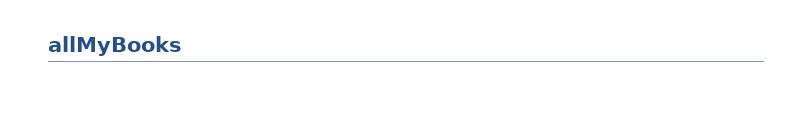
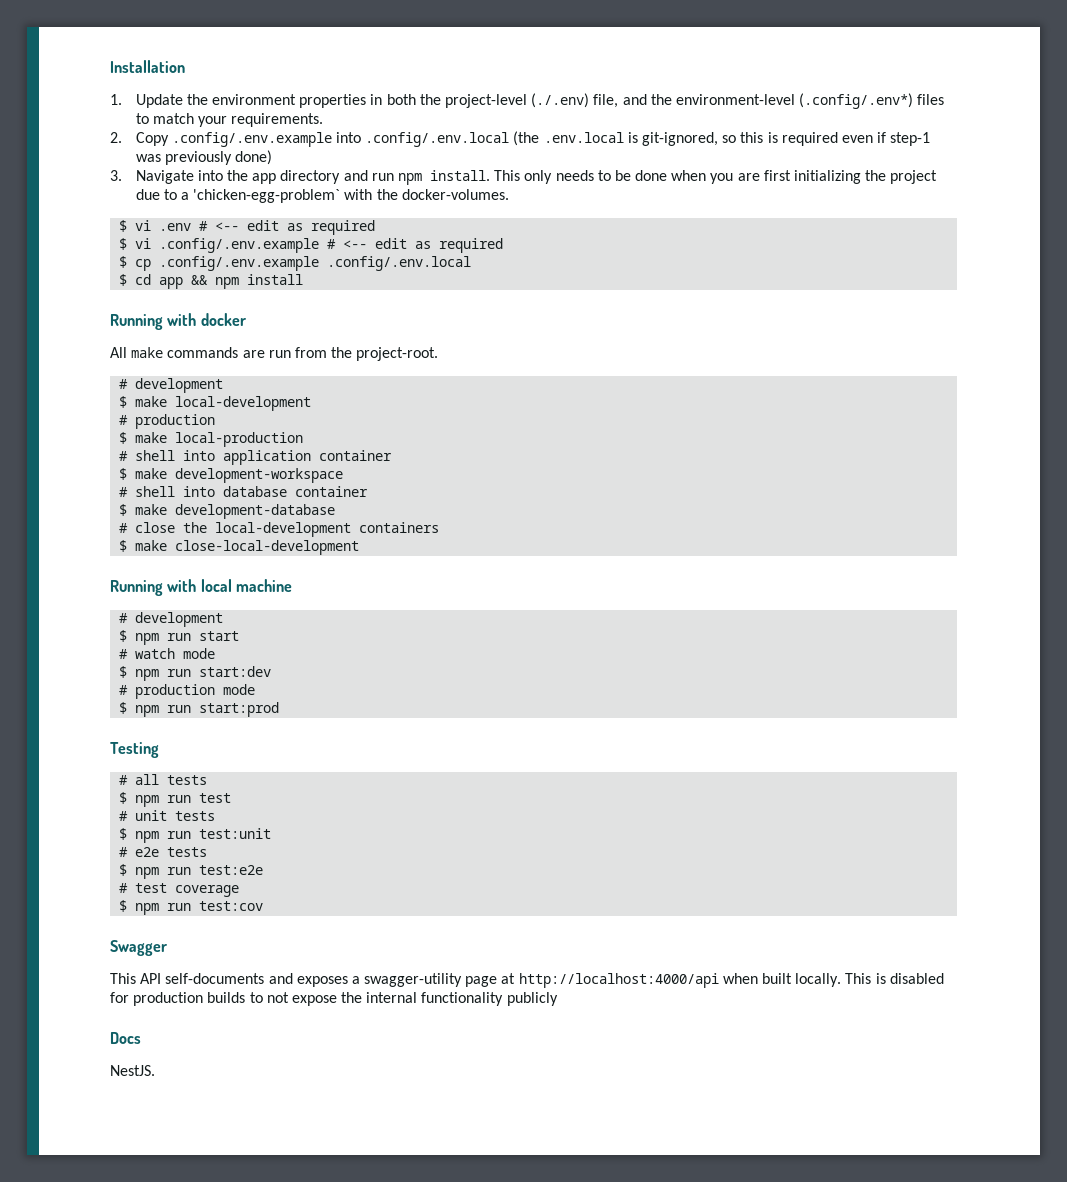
[48,36,182,56] allMyBooks -> [110,60,185,73] [110,93,945,109] [135,113,324,127] [110,131,931,147] [135,150,273,165] [110,170,938,185] [135,189,509,203] [119,220,376,235] [119,238,504,253] [119,256,472,271] [119,274,304,289] [110,313,246,330] [110,347,439,361] [119,378,224,393] [119,396,312,411] [119,414,216,429] [119,432,304,447] [119,450,393,465] [119,468,344,483] [119,486,369,497] [119,504,336,519] [119,522,440,537] [119,540,360,555] [110,579,292,596] [119,612,224,627] [119,630,240,645] [119,648,216,659] [119,666,272,681] [119,684,256,699] [119,702,280,717] [110,742,159,758] [119,774,208,785] [119,792,232,807] [119,810,216,821] [119,828,272,843] [119,847,208,857] [119,864,264,879] [119,883,240,897] [119,900,264,915] [110,940,167,956] [110,973,944,988] [110,992,558,1006] [110,1032,141,1044] [110,1065,155,1076] Installation // 1. Update the environment properties in both the project-level (./.env) file, and the environment-level (.config/.env*) files to match your requirements. // 2. Copy .config/.env.example into .config/.env.local (the .env.local is git-ignored, so this is required even if step-1 was previously done) // 3. Navigate into the app directory and run npm install. This only needs to be done when you are first initializing the project due to a 'chicken-egg-problem` with the docker-volumes. // $ vi .env # <-- edit as required // $ vi .config/.env.example # <-- edit as required // $ cp .config/.env.example .config/.env.local // $ cd app && npm install // Running with docker // All make commands are run from the project-root. // # development // $ make local-development // # production // $ make local-production // # shell into application container // $ make development-workspace // # shell into database container // $ make development-database // # close the local-development containers // $ make close-local-development // Running with local machine // # development // $ npm run start // # watch mode // $ npm run start:dev // # production mode // $ npm run start:prod // Testing // # all tests // $ npm run test // # unit tests // $ npm run test:unit // # e2e tests // $ npm run test:e2e // # test coverage // $ npm run test:cov // Swagger // This API self-documents and exposes a swagger-utility page at http://localhost:4000/api when built locally. This is disabled for production builds to not expose the internal functionality publicly // Docs // NestJS.

